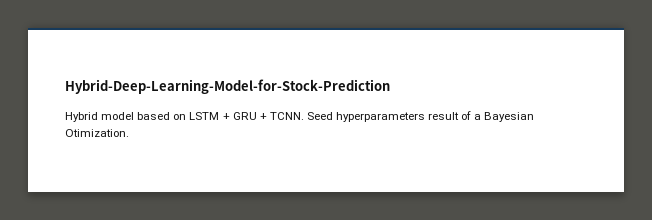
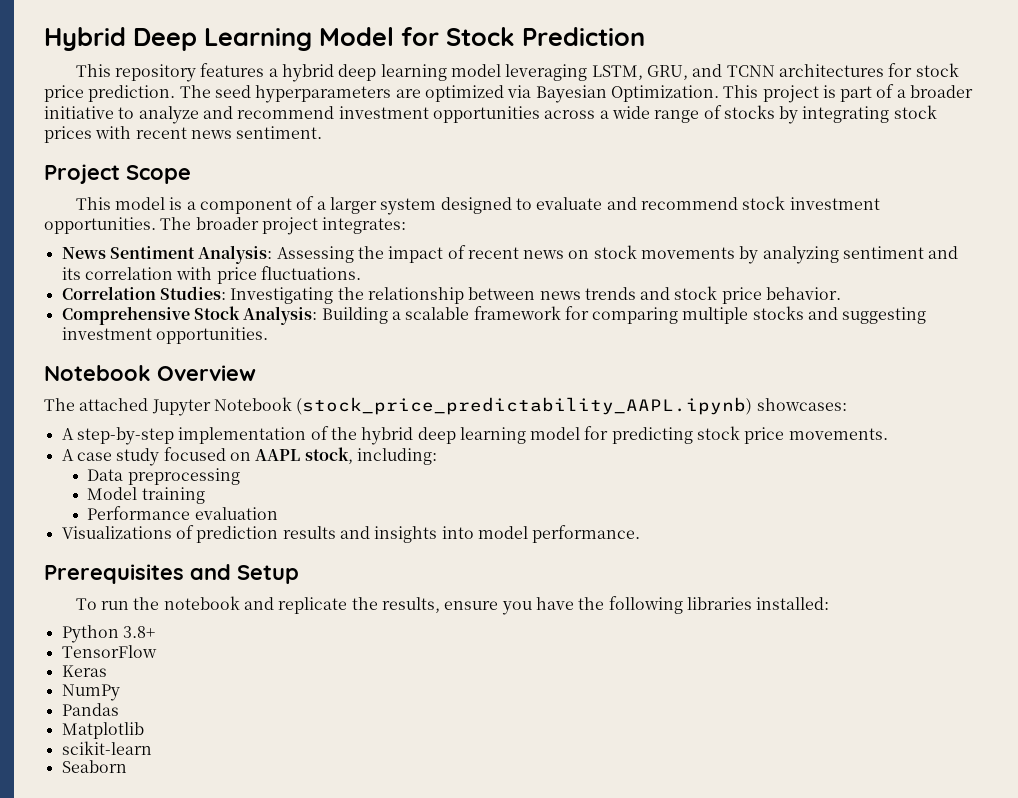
[65,79,390,94] [65,111,535,122] [65,129,129,137] Hybrid-Deep-Learning-Model-for-Stock-Prediction // Hybrid model based on LSTM + GRU + TCNN. Seed hyperparameters result of a Bayesian Otimization. -> [44,27,645,51] [75,63,959,82] [44,84,974,103] [44,105,937,124] [44,126,323,143] [44,164,191,184] [75,196,880,215] [44,217,407,235] [61,245,959,264] [61,266,361,284] [61,286,842,304] [61,306,927,325] [61,327,268,344] [44,365,256,381] [44,397,847,416] [61,426,888,445] [61,447,437,466] [87,468,240,485] [87,487,205,504] [87,506,278,520] [61,525,641,543] [44,564,299,584] [75,596,830,615] [61,625,155,643] [61,645,157,658] [61,665,107,677] [61,684,120,701] [61,703,119,716] [61,722,144,739] [61,741,152,755] [61,760,127,773] Hybrid Deep Learning Model for Stock Prediction // This repository features a hybrid deep learning model leveraging LSTM, GRU, and TCNN architectures for stock price prediction. The seed hyperparameters are optimized via Bayesian Optimization. This project is part of a broader initiative to analyze and recommend investment opportunities across a wide range of stocks by integrating stock prices with recent news sentiment. // Project Scope // This model is a component of a larger system designed to evaluate and recommend stock investment opportunities. The broader project integrates: // News Sentiment Analysis: Assessing the impact of recent news on stock movements by analyzing sentiment and its correlation with price fluctuations. // Correlation Studies: Investigating the relationship between news trends and stock price behavior. // Comprehensive Stock Analysis: Building a scalable framework for comparing multiple stocks and suggesting investment opportunities. // Notebook Overview // The attached Jupyter Notebook (stock_price_predictability_AAPL.ipynb) showcases: // A step-by-step implementation of the hybrid deep learning model for predicting stock price movements. // A case study focused on AAPL stock, including: // Data preprocessing // Model training // Performance evaluation // Visualizations of prediction results and insights into model performance. // Prerequisites and Setup // To run the notebook and replicate the results, ensure you have the following libraries installed: // Python 3.8+ // TensorFlow // Keras // NumPy // Pandas // Matplotlib // scikit-learn // Seaborn

